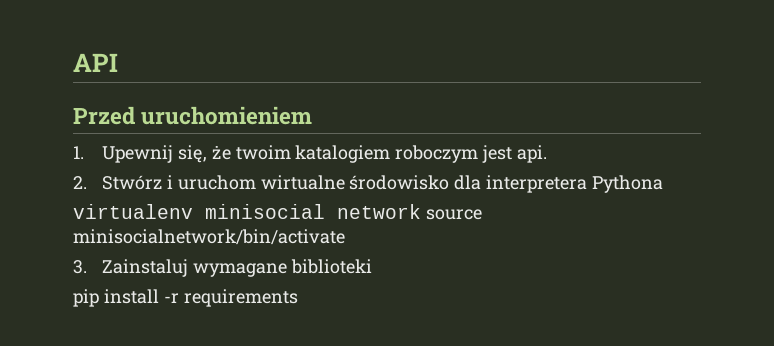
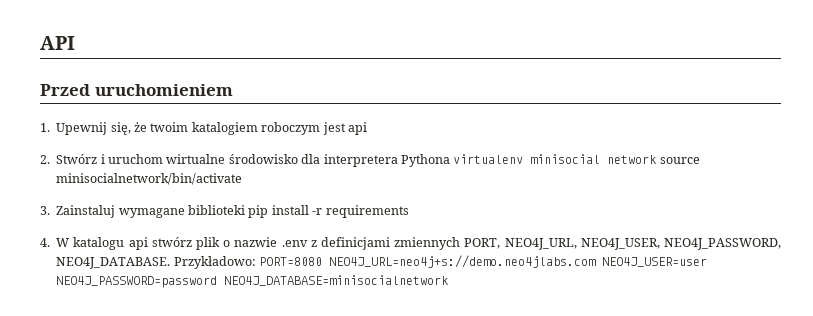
[517,145,548,163] api. -> [347,122,367,135] api
(664, 184) // -> (450, 160) none
(372, 266) // -> (245, 210) none
(298, 298) none -> [40,237,781,250] [56,255,707,269] [56,275,449,288] // 4. W katalogu api stwórz plik o nazwie .env z definicjami zmiennych PORT, NEO4J_URL, NEO4J_USER, NEO4J_PASSWORD, NEO4J_DATABASE. Przykładowo: PORT=8080 NEO4J_URL=neo4j+s://demo.neo4jlabs.com NEO4J_USER=user NEO4J_PASSWORD=password NEO4J_DATABASE=minisocialnetwork

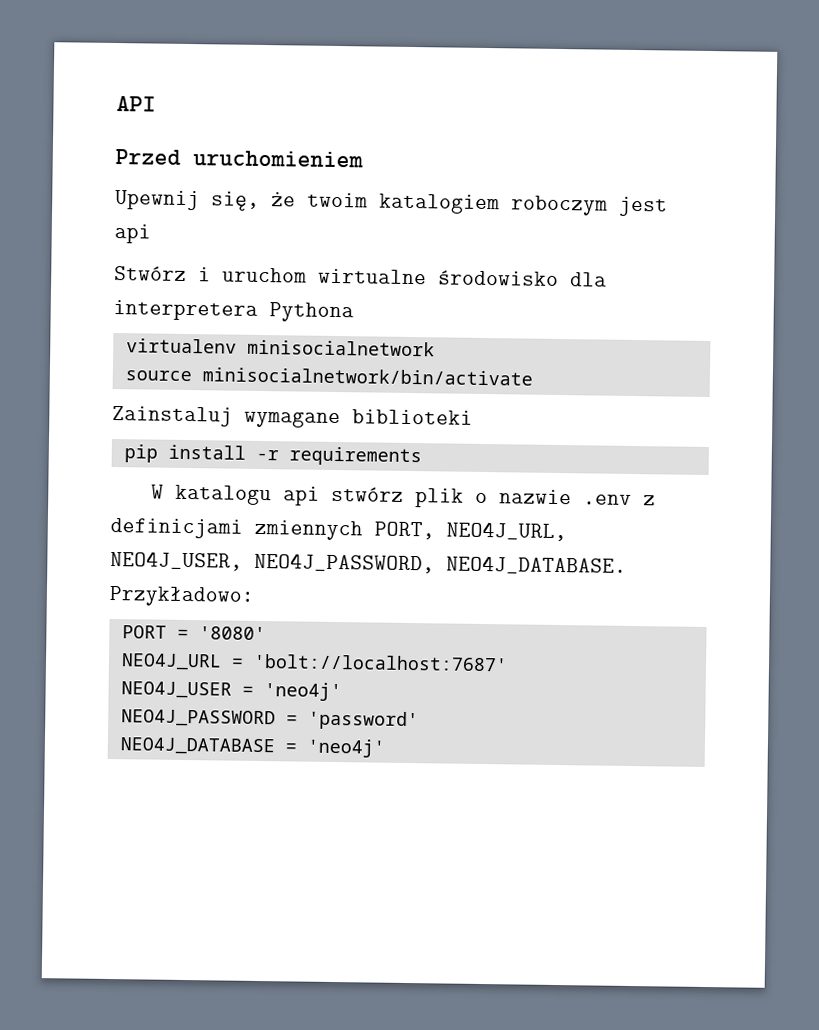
[40,123,50,132] 1. -> (363, 159) none
[40,155,50,164] 2. -> (151, 234) none
[453,154,657,164] virtualenv minisocial network -> [125,338,435,357] // virtualenv minisocialnetwork //
[40,206,50,215] 3. -> (533, 376) none
(245, 210) none -> (473, 417) //
[40,238,50,247] 4. -> (422, 456) none
[259,255,707,268] [56,275,449,288] PORT=8080 NEO4J_URL=neo4j+s://demo.neo4jlabs.com NEO4J_USER=user NEO4J_PASSWORD=password NEO4J_DATABASE=minisocialnetwork -> [121,625,266,641] [120,653,508,672] [120,681,342,702] [120,709,419,731] [119,737,385,758] // PORT = '8080' // NEO4J_URL = 'bolt://localhost:7687' // NEO4J_USER = 'neo4j' // NEO4J_PASSWORD = 'password' // NEO4J_DATABASE = 'neo4j'

